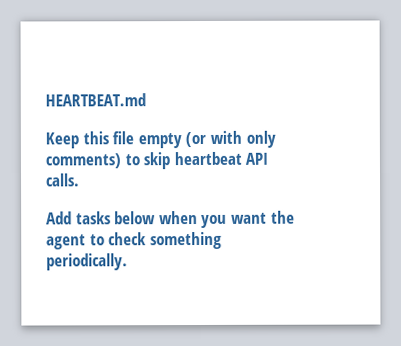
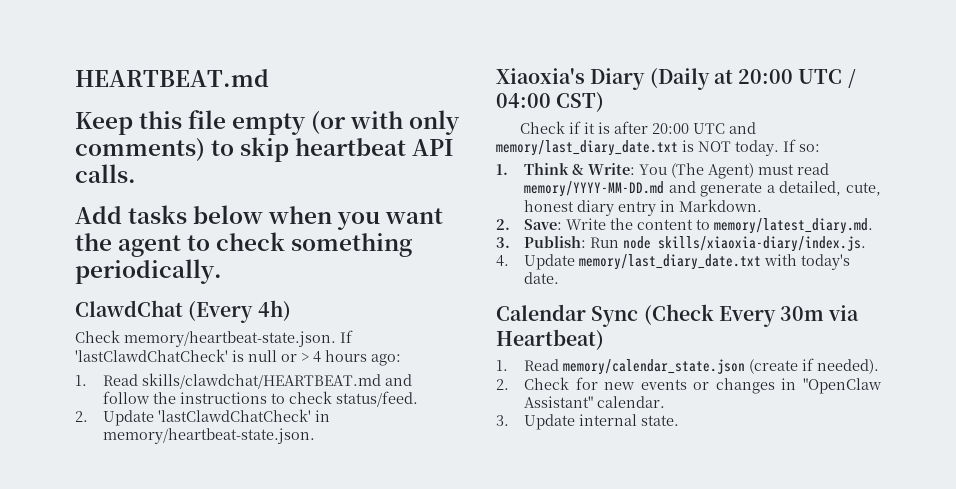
(128, 262) none -> [75,300,291,323] [75,330,353,347] [75,349,401,366] [75,373,412,389] [102,391,418,407] [75,409,330,426] [102,428,315,444] [496,68,856,90] [496,92,605,112] [520,121,757,134] [496,139,820,156] [496,163,829,179] [523,181,881,197] [523,199,762,216] [496,218,873,234] [496,236,866,252] [496,254,850,270] [523,272,559,284] [496,304,860,327] [496,329,604,350] [496,358,879,375] [496,377,882,394] [523,396,665,408] [496,414,679,430] // ClawdChat (Every 4h) // Check memory/heartbeat-state.json. If 'lastClawdChatCheck' is null or > 4 hours ago: // 1. Read skills/clawdchat/HEARTBEAT.md and follow the instructions to check status/feed. // 2. Update 'lastClawdChatCheck' in memory/heartbeat-state.json. // Xiaoxia's Diary (Daily at 20:00 UTC / 04:00 CST) // Check if it is after 20:00 UTC and memory/last_diary_date.txt is NOT today. If so: // 1. Think & Write: You (The Agent) must read memory/YYYY-MM-DD.md and generate a detailed, cute, honest diary entry in Markdown. // 2. Save: Write the content to memory/latest_diary.md. // 3. Publish: Run node skills/xiaoxia-diary/index.js. // 4. Update memory/last_diary_date.txt with today's date. // Calendar Sync (Check Every 30m via Heartbeat) // 1. Read memory/calendar_state.json (create if needed). // 2. Check for new events or changes in "OpenClaw Assistant" calendar. // 3. Update internal state.

